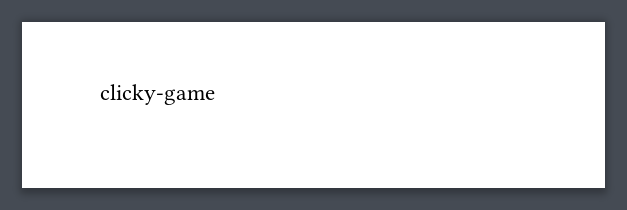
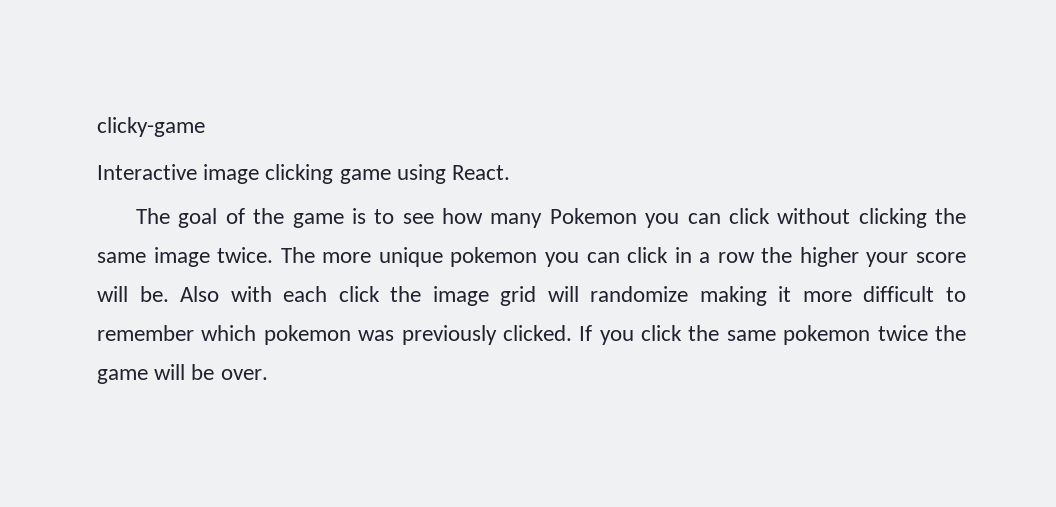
(215, 94) none -> [97,164,511,184] [136,208,967,228] [97,247,966,267] [97,286,966,306] [97,325,966,345] [97,364,268,384] // Interactive image clicking game using React. // The goal of the game is to see how many Pokemon you can click without clicking the same image twice. The more unique pokemon you can click in a row the higher your score will be. Also with each click the image grid will randomize making it more difficult to remember which pokemon was previously clicked. If you click the same pokemon twice the game will be over.

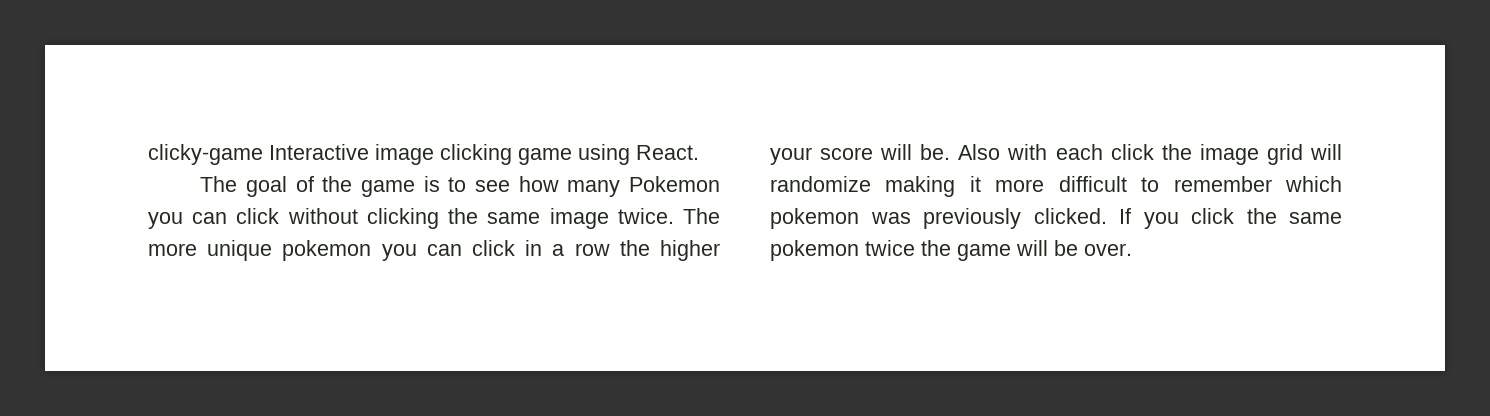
(205, 127) // -> (263, 154) none

